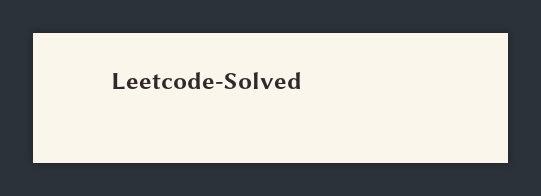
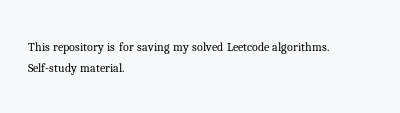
[111,72,302,90] Leetcode-Solved -> [28,42,329,54] [28,63,125,75] This repository is for saving my solved Leetcode algorithms. // Self-study material.

